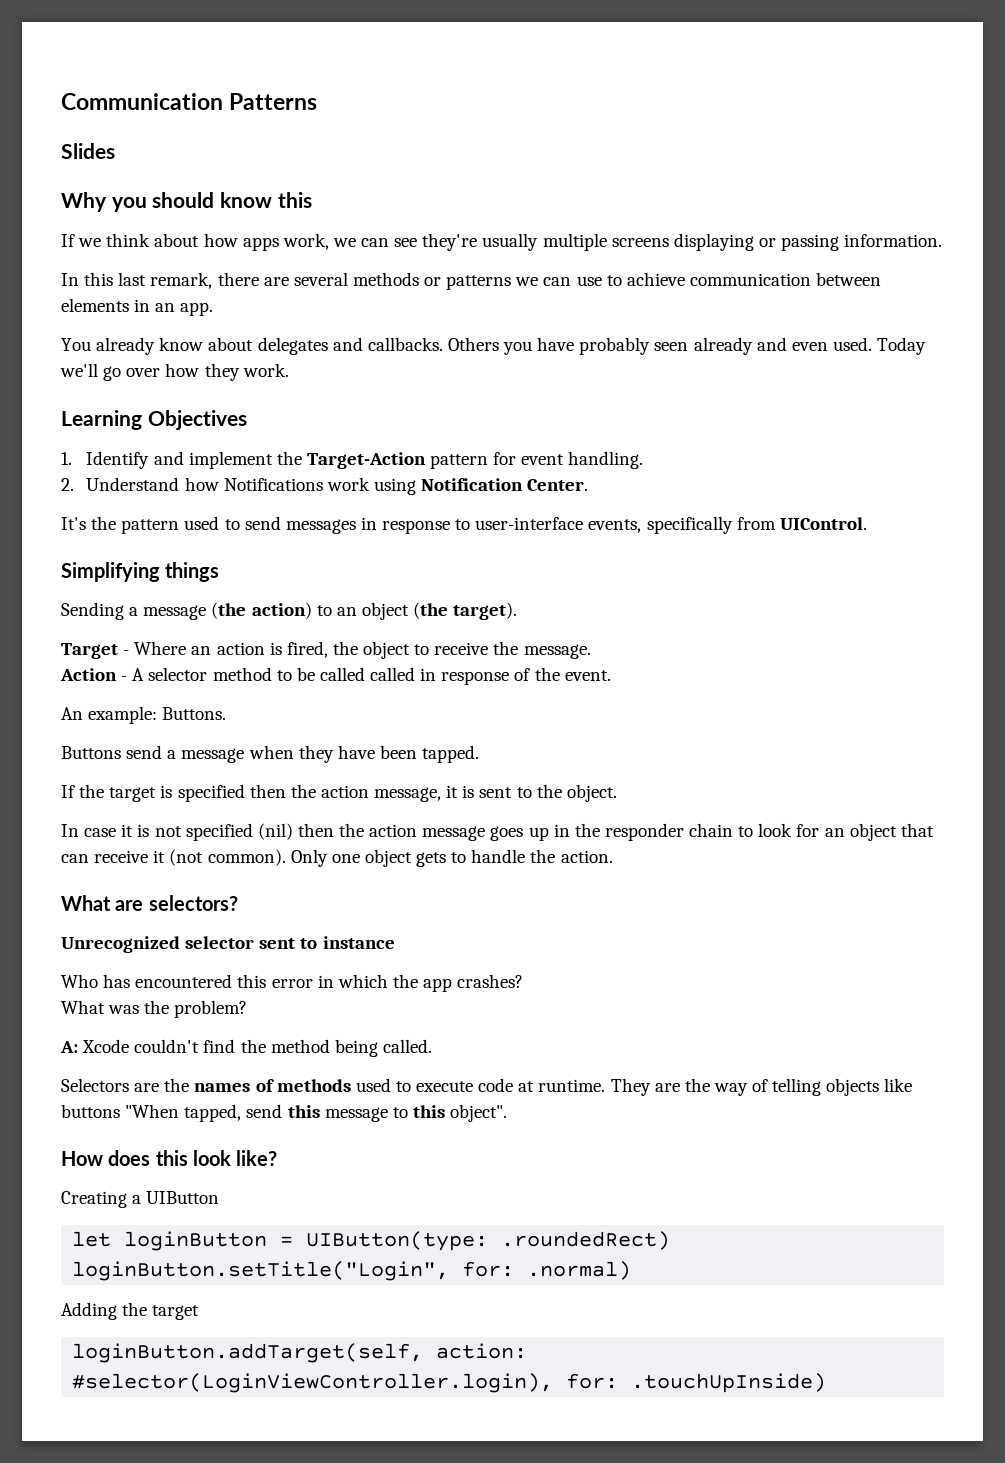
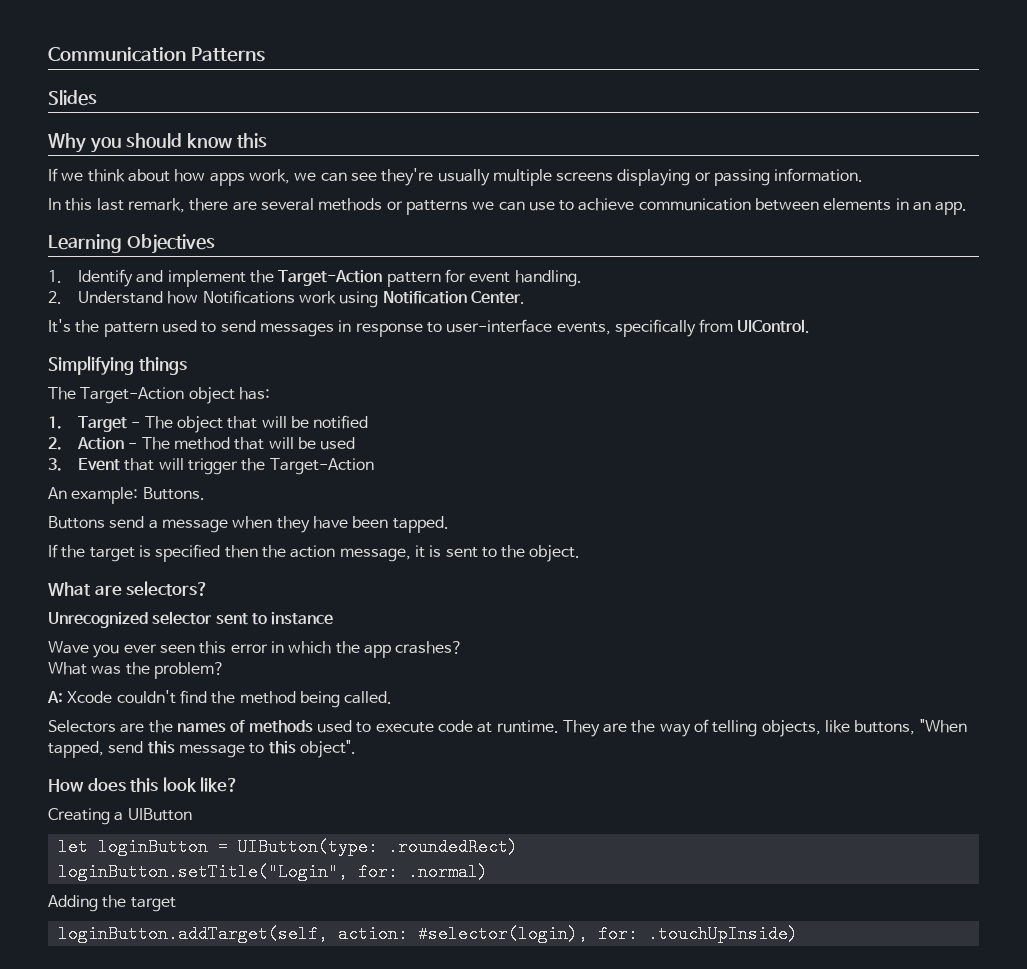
[61,337,927,355] [60,363,289,381] // You already know about delegates and callbacks. Others you have probably seen already and even used. Today we'll go over how they work. -> (968, 208) none
[61,602,518,620] [61,641,591,659] [60,667,611,685] Sending a message (the action) to an object (the target). // Target - Where an action is fired, the object to receive the message. // Action - A selector method to be called called in response of the event. -> [48,387,270,404] [48,415,369,433] [48,437,356,450] [48,458,374,475] The Target-Action object has: // 1. Target - The object that will be notified // 2. Action - The method that will be used // 3. Event that will trigger the Target-Action
[61,823,934,841] [61,849,613,867] // In case it is not specified (nil) then the action message goes up in the responder chain to look for an object that can receive it (not common). Only one object gets to handle the action. -> (581, 553) none
[61,974,233,988] Who has encountered -> [48,641,195,658] Wave you ever seen
[826,1078,913,1096] [61,1104,120,1118] objects like buttons -> [761,720,916,737] objects, like buttons,
[72,1373,554,1393] #selector(LoginViewController.login), -> [417,925,588,943] #selector(login),

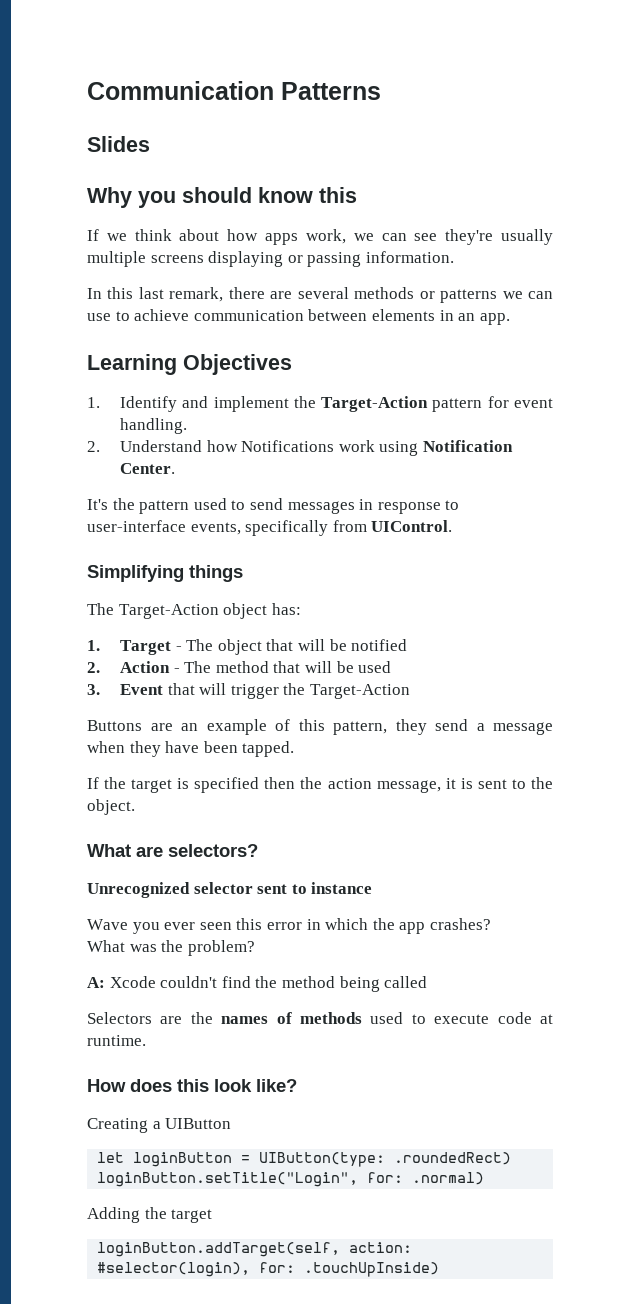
[48,487,205,504] [48,516,105,529] An example: Buttons. // Buttons -> [87,719,427,735] Buttons are an example of this pattern, they
[344,691,393,704] called. -> [384,976,428,988] called
[562,719,967,737] [48,740,356,758] They are the way of telling objects, like buttons, "When tapped, send this message to this object". -> (146, 1040) none

